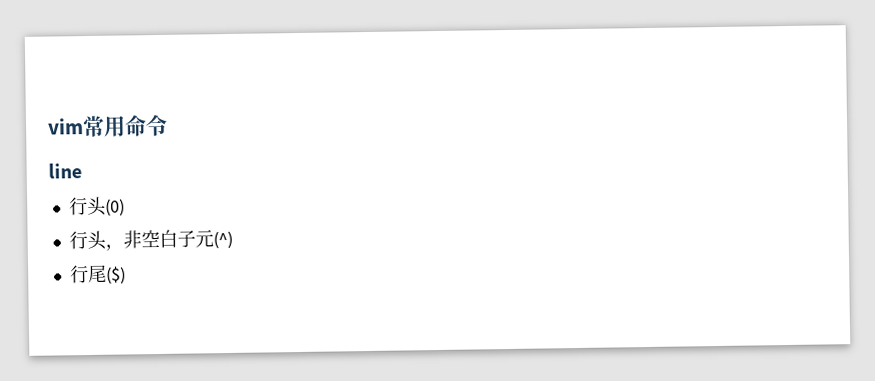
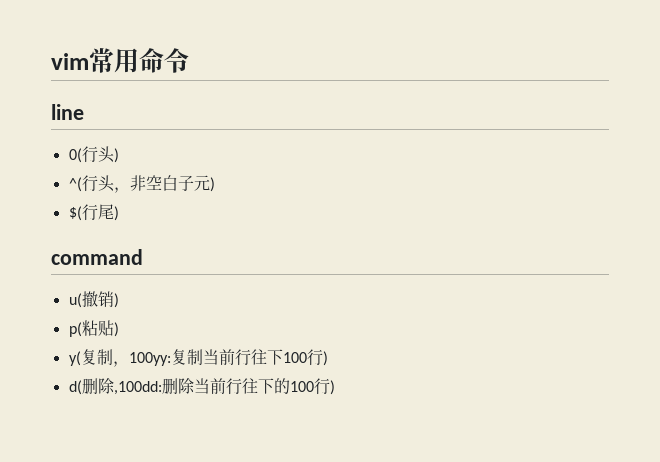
[68,196,125,217] [68,229,233,251] [69,264,126,284] 行头(0) // 行头，非空白子元(^) // 行尾($) -> [68,146,119,163] [68,175,215,193] [68,204,119,221] [51,249,143,265] [68,291,119,308] [68,320,119,337] [68,349,328,367] [68,378,335,395] 0(行头) // ^(行头，非空白子元) // $(行尾) // command // u(撤销) // p(粘贴) // y(复制，100yy:复制当前行往下100行) // d(删除,100dd:删除当前行往下的100行)

